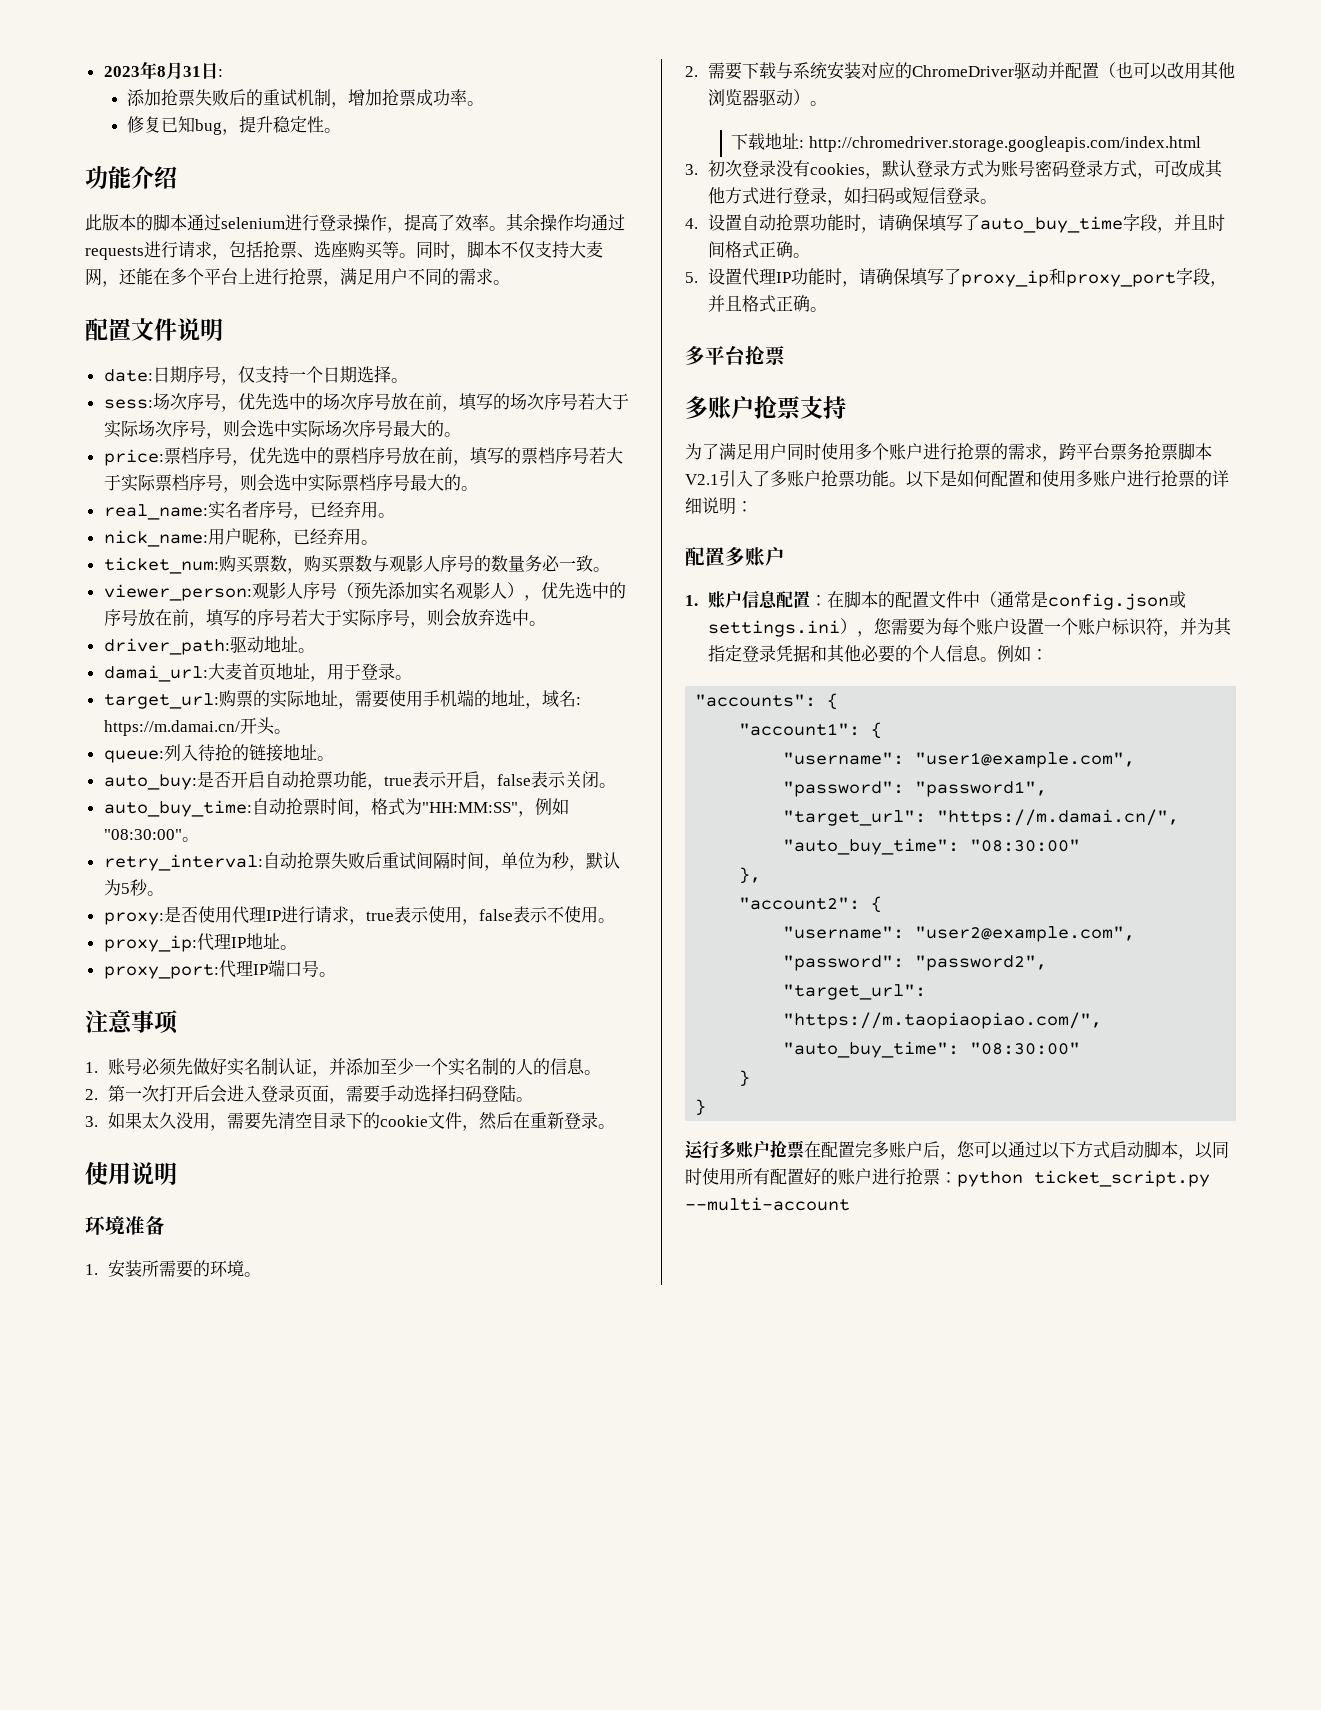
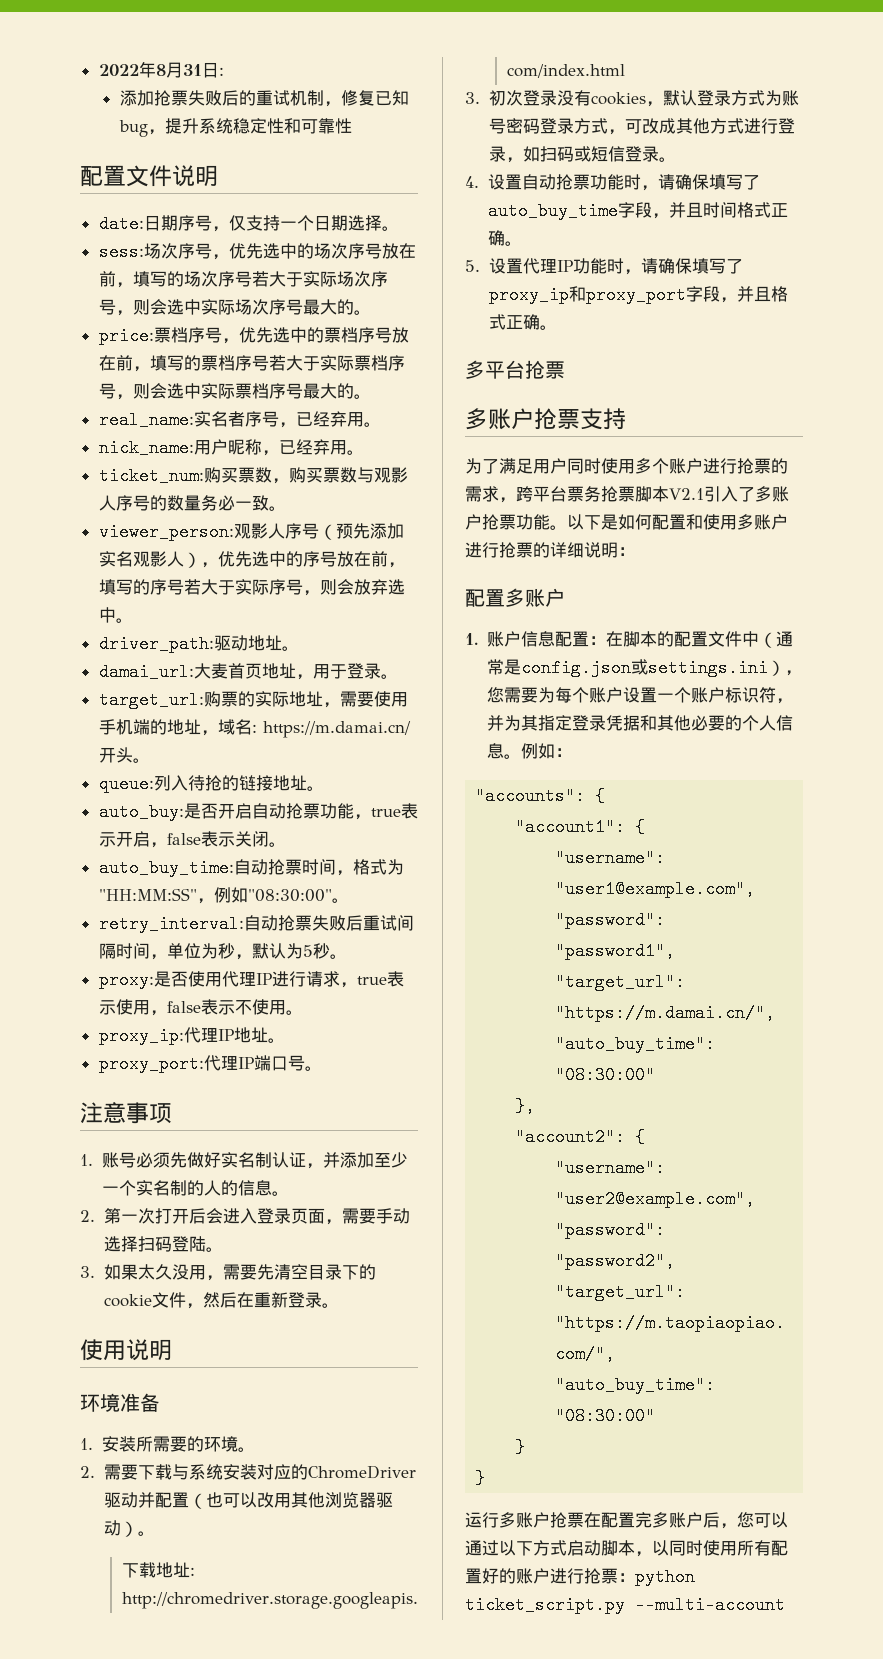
[103,66,140,77] 2023 -> [98,64,139,76] 2022
[347,89,484,106] 增加抢票成功率。 // -> (341, 104) none
[272,116,341,133] [85,166,177,189] [85,213,625,233] [85,241,603,260] [85,268,510,287] 稳定性。 // 功能介绍 // 此版本的脚本通过selenium进行登录操作，提高了效率。其余操作均通过requests进行请求，包括抢票、选座购买等。同时，脚本不仅支持大麦网，还能在多个平台上进行抢票，满足用户不同的需求。 -> [198,118,352,134] 系统稳定性和可靠性

